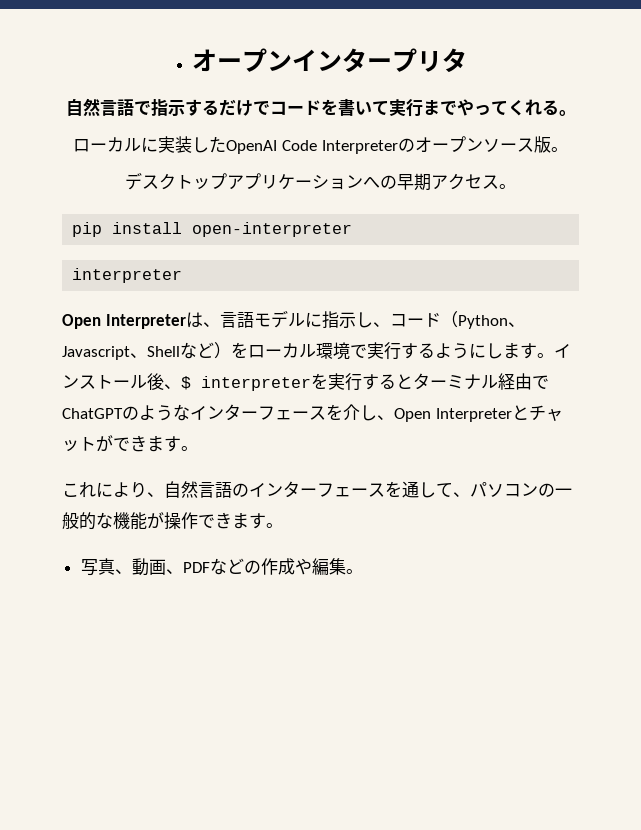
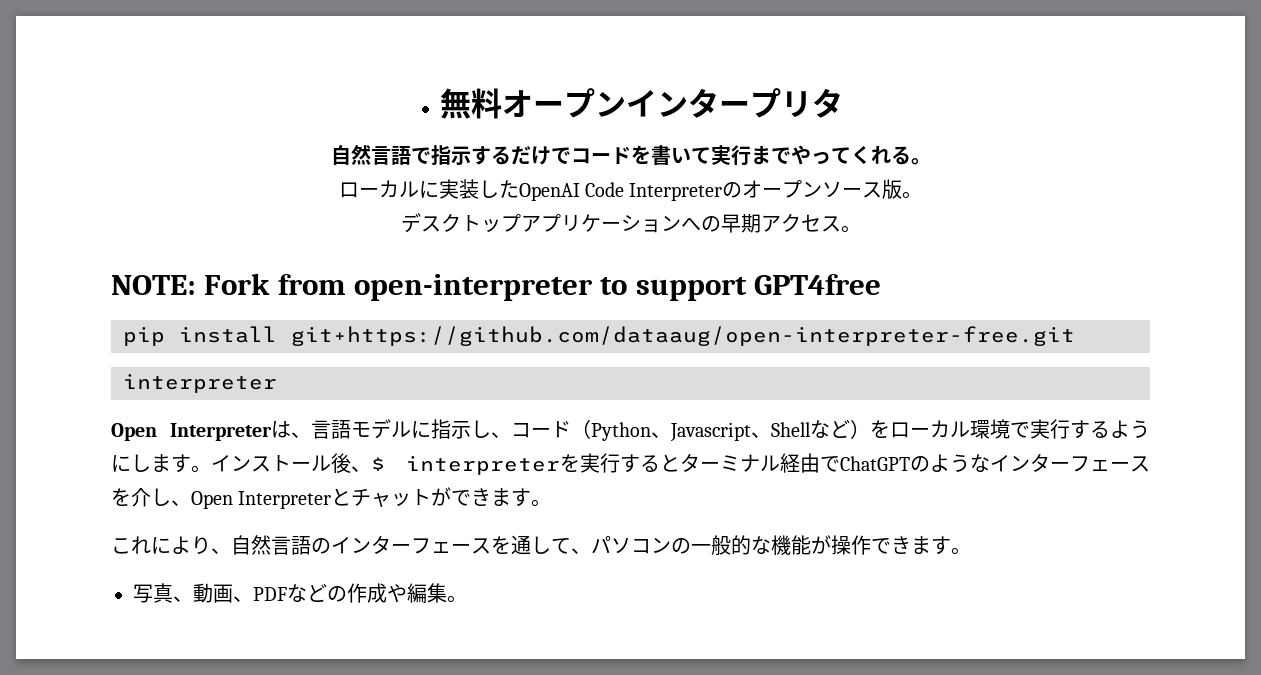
(192, 60) none -> [440,88,502,119] 無料
(516, 186) none -> [111,273,882,301] // NOTE: Fork from open-interpreter to support GPT4free
[192,222,353,237] open-interpreter -> [291,326,1075,346] git+https://github.com/dataaug/open-interpreter-free.git

